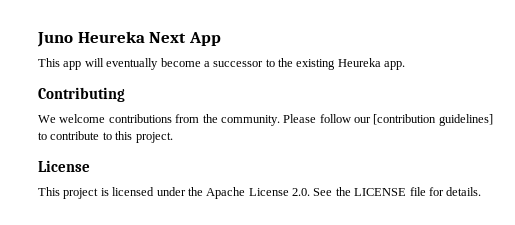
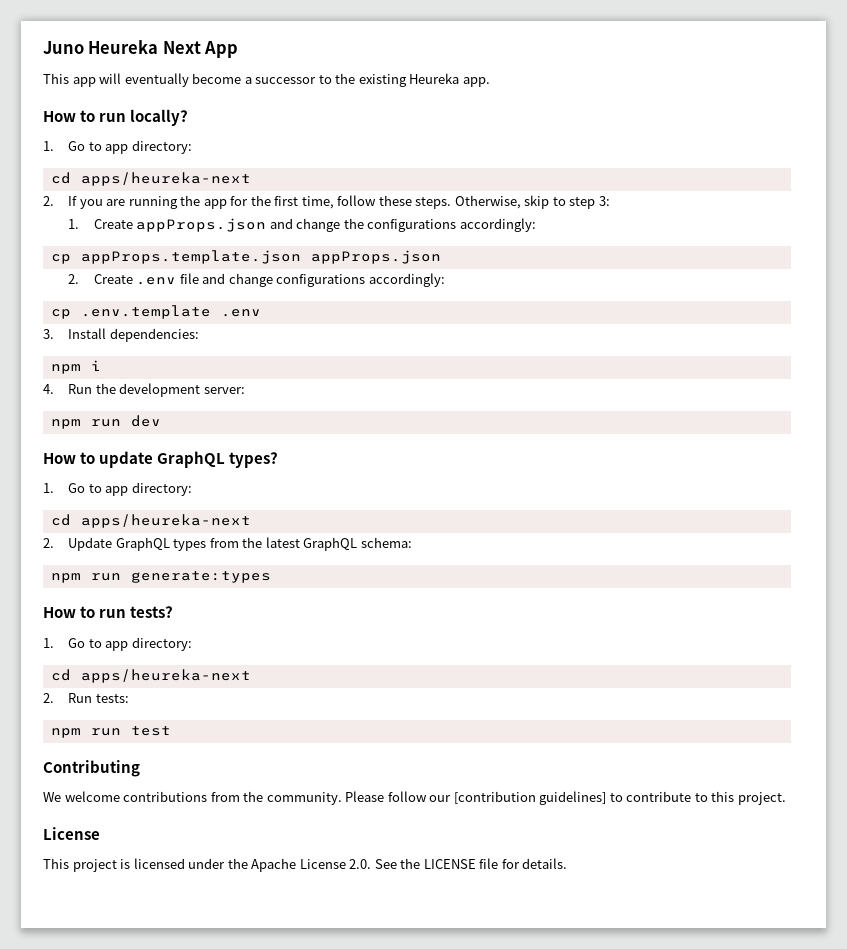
(406, 65) none -> [43,109,189,126] [43,140,192,154] [50,172,251,186] [43,195,610,209] [68,218,536,232] [50,250,441,264] [68,273,445,287] [50,305,261,319] [43,328,199,342] [50,360,101,374] [43,383,245,397] [50,415,161,429] [43,451,279,468] [43,482,192,496] [50,514,251,528] [43,537,412,551] [50,571,271,583] [43,606,174,618] [43,637,192,651] [50,669,251,683] [43,693,129,703] [50,726,171,738] // How to run locally? // 1. Go to app directory: // cd apps/heureka-next // 2. If you are running the app for the first time, follow these steps. Otherwise, skip to step 3: // 1. Create appProps.json and change the configurations accordingly: // cp appProps.template.json appProps.json // 2. Create .env file and change configurations accordingly: // cp .env.template .env // 3. Install dependencies: // npm i // 4. Run the development server: // npm run dev // How to update GraphQL types? // 1. Go to app directory: // cd apps/heureka-next // 2. Update GraphQL types from the latest GraphQL schema: // npm run generate:types // How to run tests? // 1. Go to app directory: // cd apps/heureka-next // 2. Run tests: // npm run test

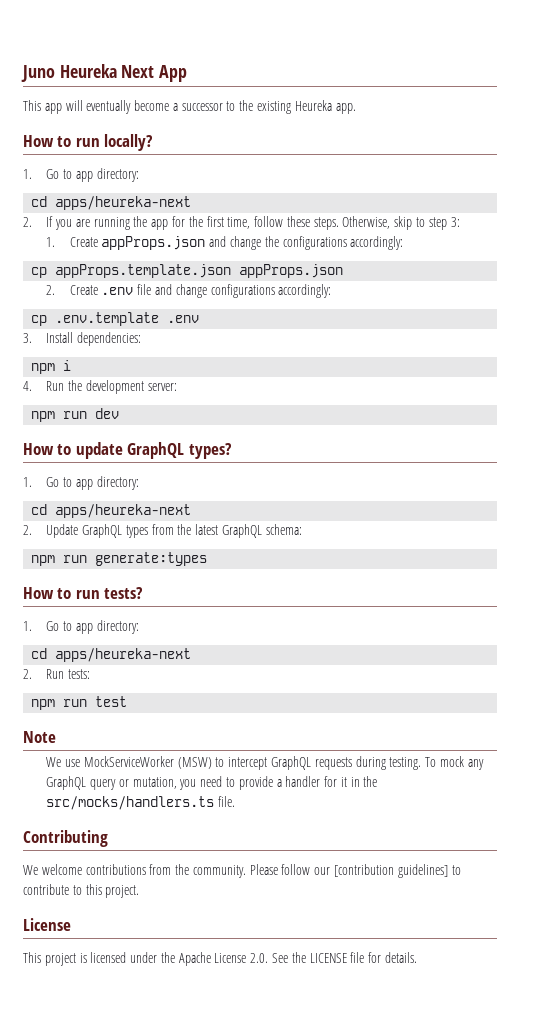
(171, 731) none -> [23,731,56,743] [46,756,484,770] [46,776,378,790] [46,796,236,810] // Note // We use MockServiceWorker (MSW) to intercept GraphQL requests during testing. To mock any GraphQL query or mutation, you need to provide a handler for it in the src/mocks/handlers.ts file.

